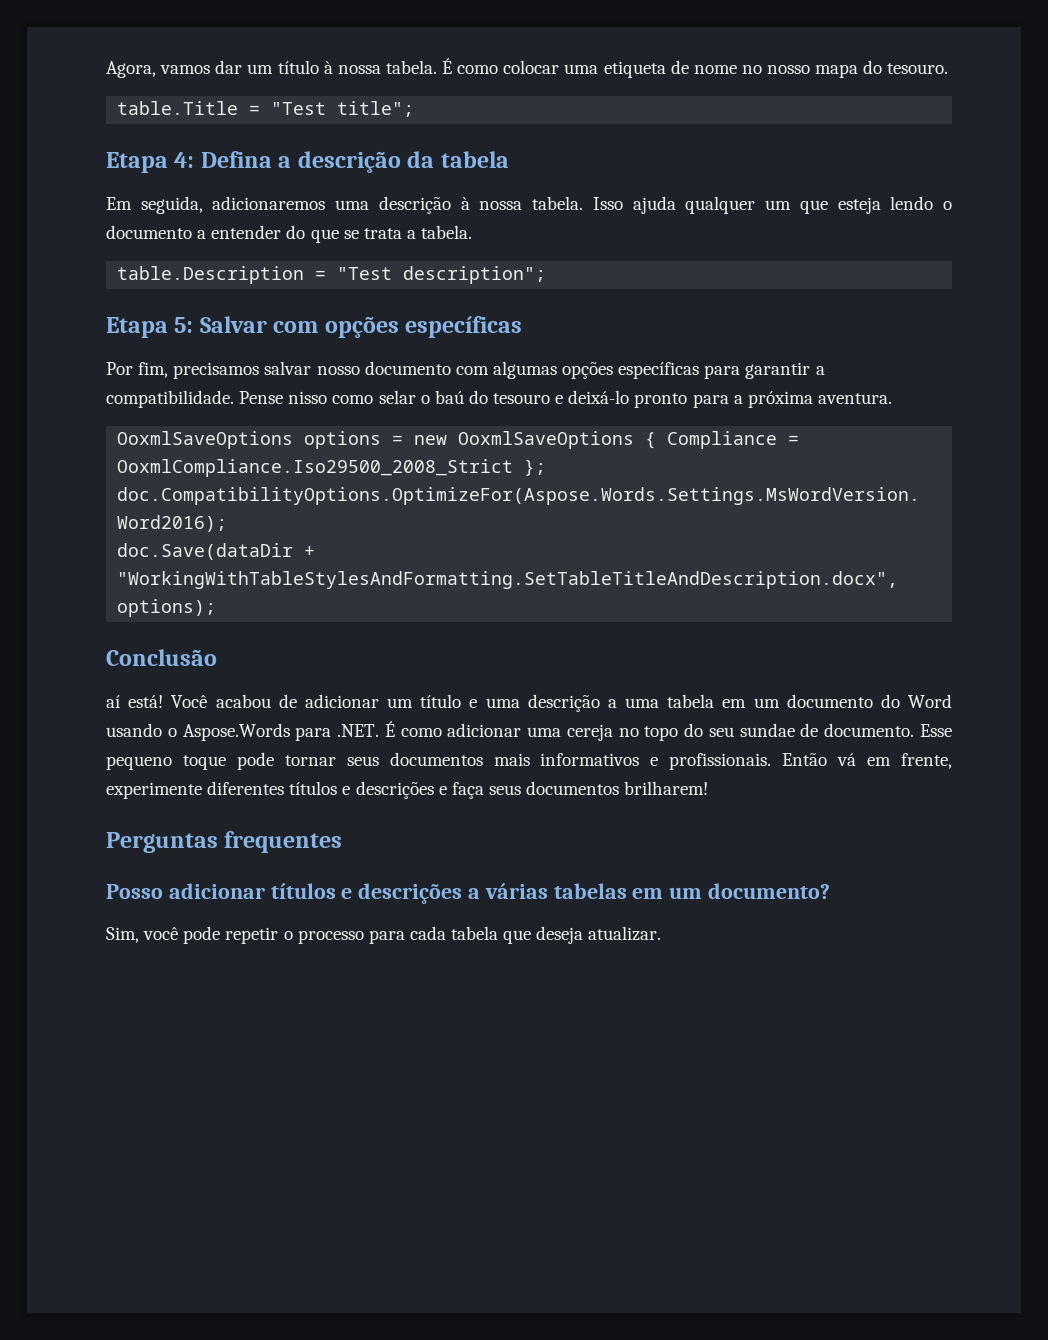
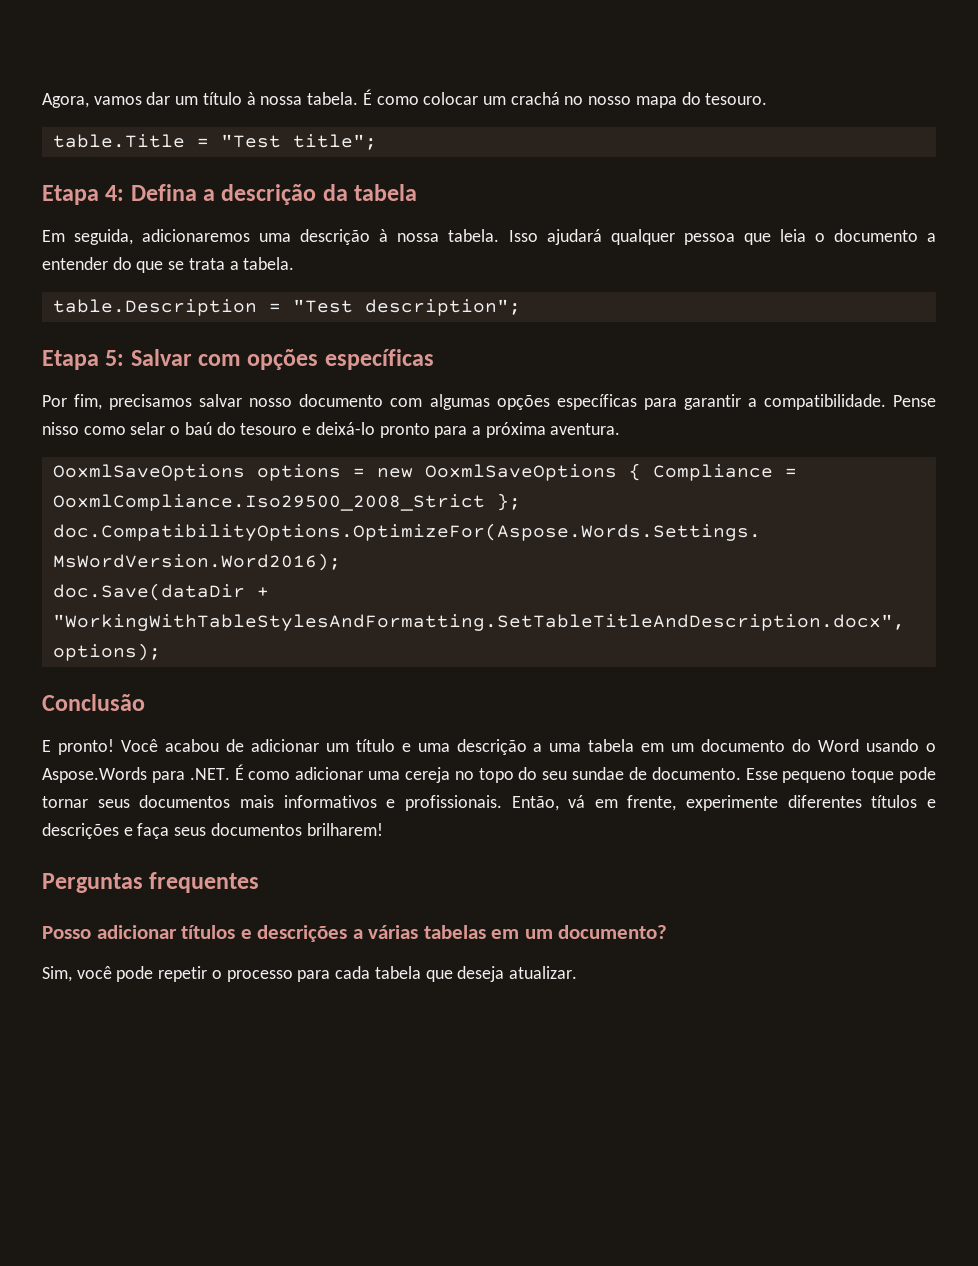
[564,60,737,78] uma etiqueta de nome -> [482,92,560,105] um crachá
[632,196,934,214] ajuda qualquer um que esteja lendo -> [546,229,806,245] ajudará qualquer pessoa que leia
[106,695,164,708] aí está! -> [42,739,114,755] E pronto!
[782,753,828,766] Então -> [511,796,559,811] Então,

